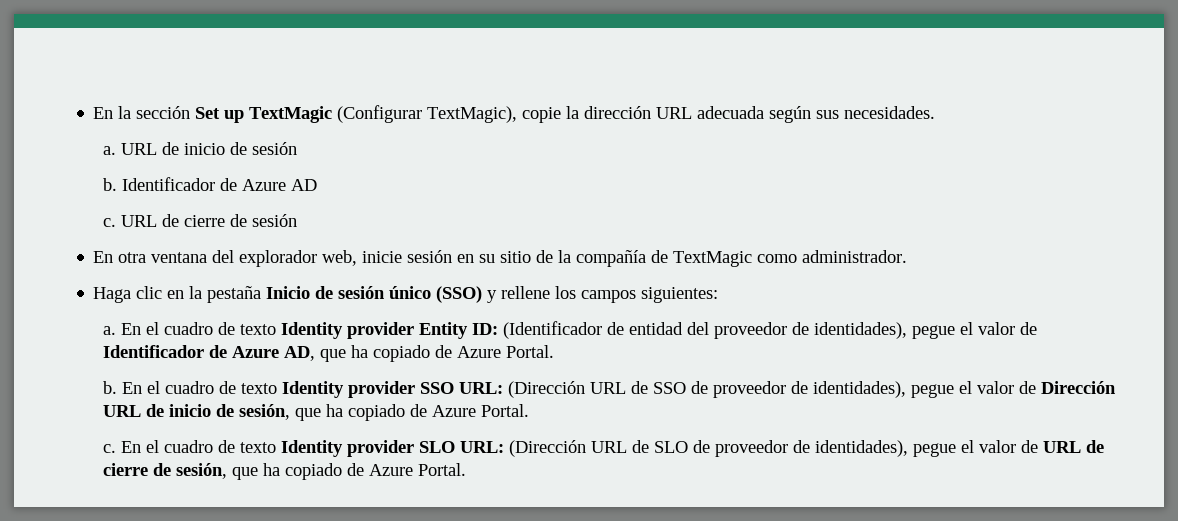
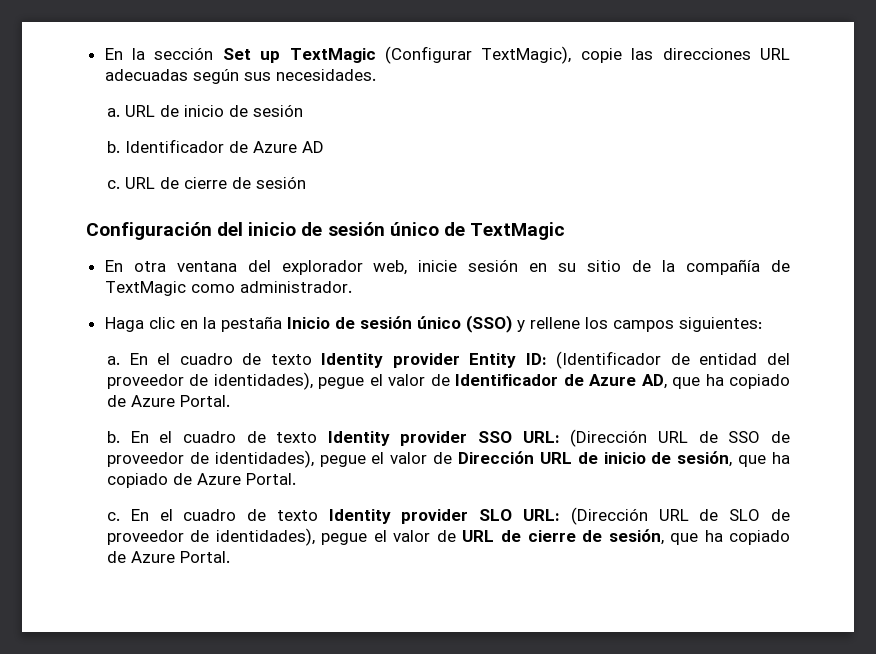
[566,106,765,119] la dirección URL adecuada -> [631,48,790,60] [104,69,188,81] las direcciones URL adecuadas
(297, 220) none -> [86,222,565,240] // Configuración del inicio de sesión único de TextMagic

